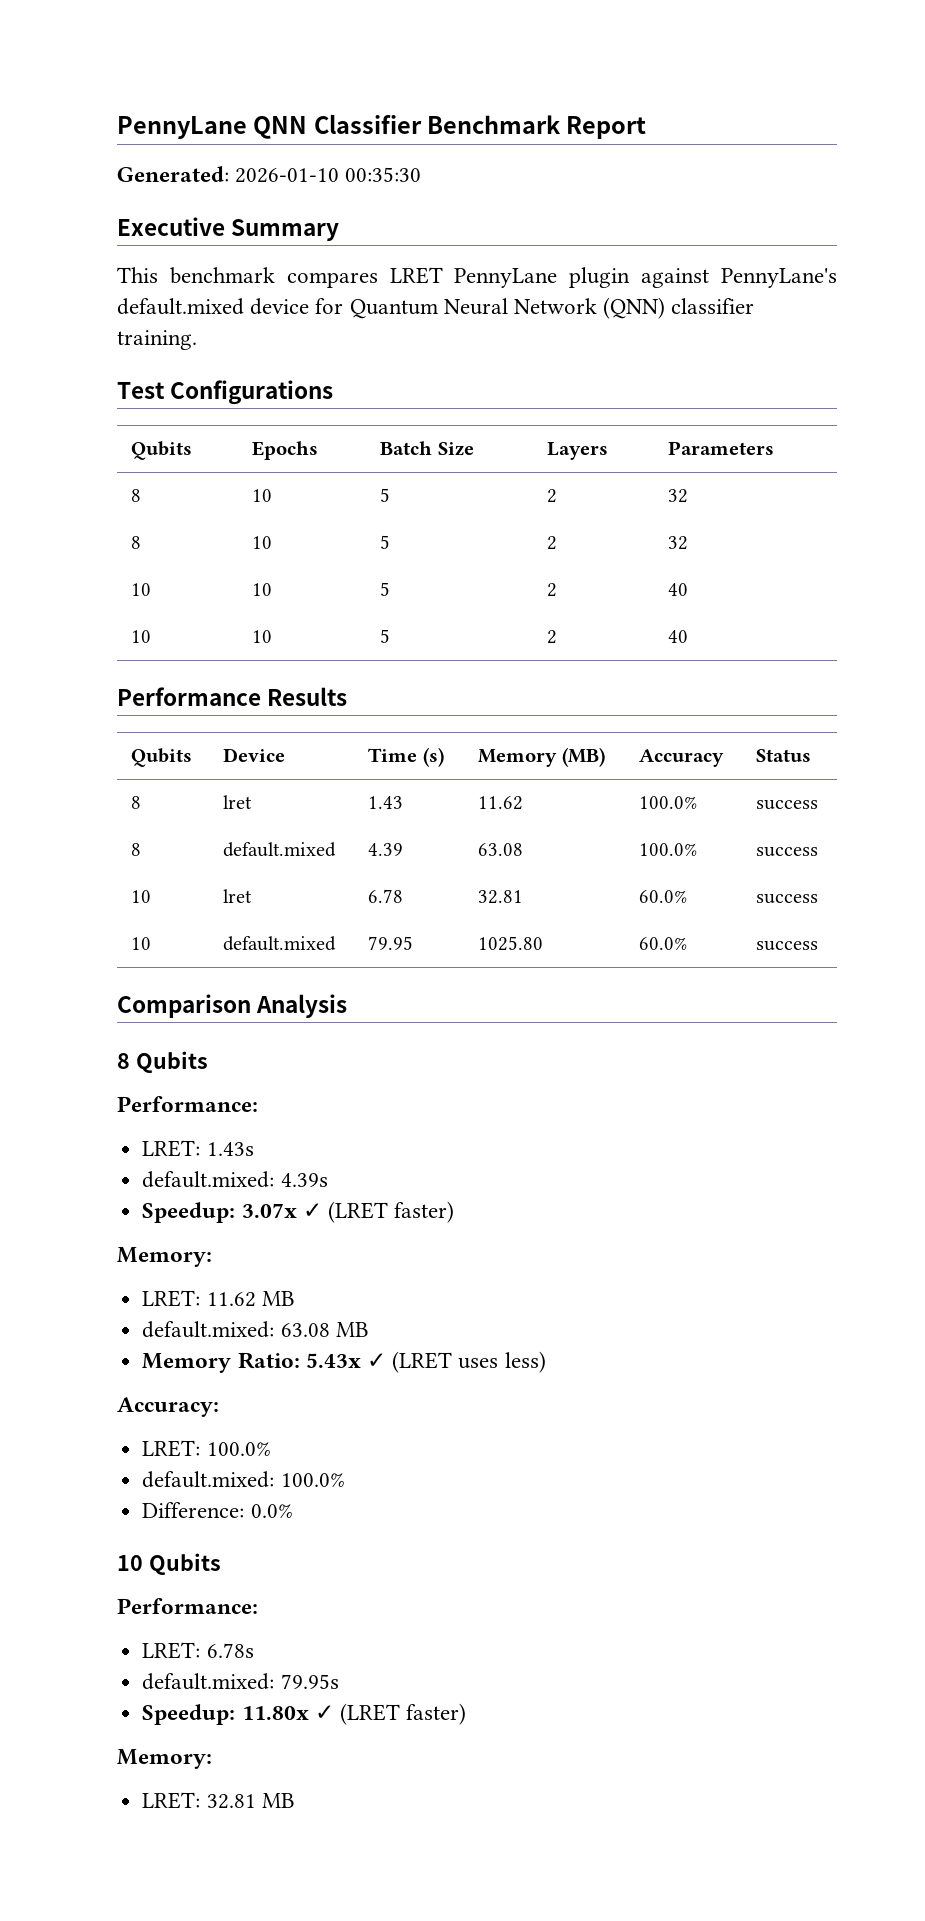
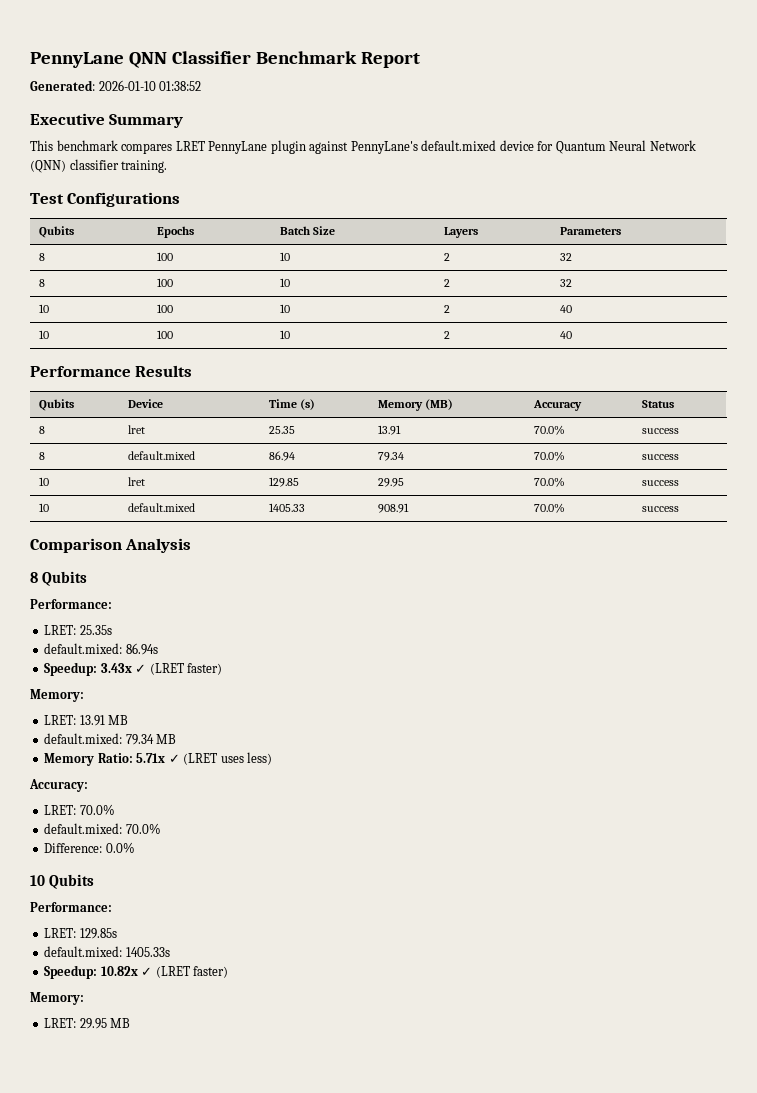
[345,167,422,182] 00:35:30 -> [159,81,202,91] 01:38:52
[252,489,273,502] [380,488,391,502] | 10 | 5 -> [157,252,174,261] [280,252,291,261] | 100 | 10
[252,536,273,549] [380,535,391,549] | 10 | 5 -> [157,278,174,287] [280,278,291,287] | 100 | 10
[252,583,273,596] [380,582,391,596] | 10 | 5 -> [157,304,174,313] [280,304,291,313] | 100 | 10
[252,630,273,643] [380,629,391,643] | 10 | 5 -> [157,330,174,339] [280,330,291,339] | 100 | 10
[368,796,404,809] [478,796,524,810] [639,796,698,809] 1.43 | 11.62 | 100.0% -> [269,426,296,434] [378,425,402,435] [534,425,566,435] 25.35 | 13.91 | 70.0%
[368,843,404,856] [478,843,524,856] [639,843,698,856] 4.39 | 63.08 | 100.0% -> [269,451,296,461] [378,452,405,461] [534,451,566,461] 86.94 | 79.34 | 70.0%
[368,889,404,903] [478,890,524,904] [639,890,688,903] 6.78 | 32.81 | 60.0% -> [269,477,300,487] [378,478,405,487] [534,477,566,487] 129.85 | 29.95 | 70.0%
[368,936,414,950] [478,936,544,951] [639,937,688,950] 79.95 | 1025.80 | 60.0% -> [269,503,306,512] [378,503,410,513] [534,503,566,513] 1405.33 | 908.91 | 70.0%
[206,1142,254,1156] [142,1171,328,1188] [142,1201,455,1223] [117,1247,212,1267] [142,1290,256,1307] 1.43s // default.mixed: 4.39s // Speedup: 3.07x ✓ (LRET faster) // Memory: // LRET: 11.62 -> [79,625,112,635] [44,643,158,655] [44,662,223,676] [30,689,84,702] [44,715,105,726] 25.35s // default.mixed: 86.94s // Speedup: 3.43x ✓ (LRET faster) // Memory: // LRET: 13.91
[280,1323,330,1337] 63.08 -> [125,734,154,745] 79.34
[305,1353,361,1368] 5.43x -> [136,753,166,763] 5.71x
[206,1442,271,1456] [142,1471,345,1488] 100.0% // default.mixed: 100.0% -> [79,804,115,815] [44,823,161,834] 70.0% // default.mixed: 70.0%
[206,1643,254,1658] [142,1673,339,1690] [142,1703,467,1725] [117,1749,212,1769] [142,1792,256,1809] 6.78s // default.mixed: 79.95s // Speedup: 11.80x ✓ (LRET faster) // Memory: // LRET: 32.81 -> [79,928,117,939] [44,946,170,957] [44,965,229,979] [30,992,84,1005] [44,1018,107,1029] 129.85s // default.mixed: 1405.33s // Speedup: 10.82x ✓ (LRET faster) // Memory: // LRET: 29.95

